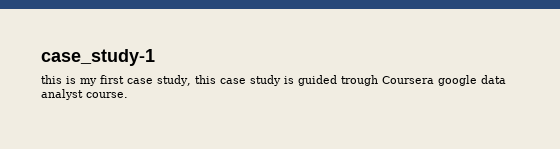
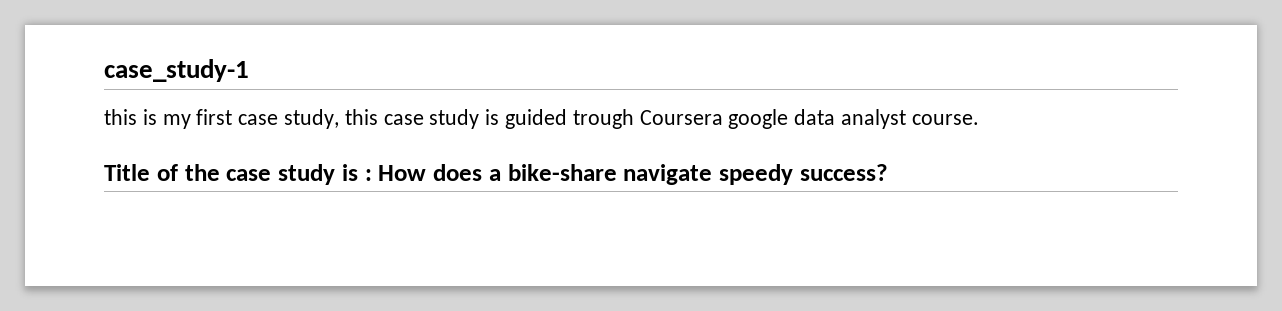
(128, 95) none -> [104,164,888,185] // Title of the case study is : How does a bike-share navigate speedy success?

